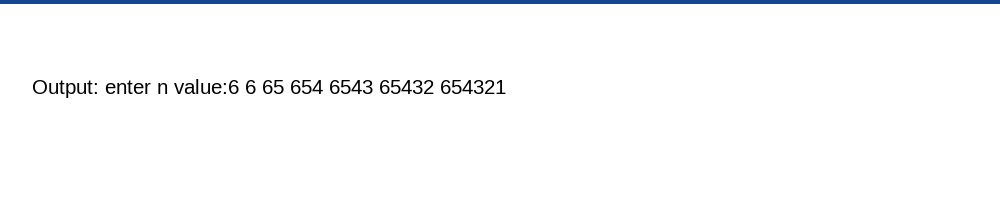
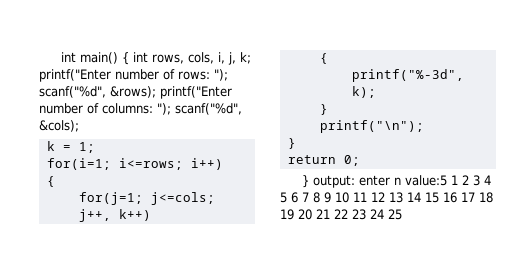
[32,79,506,98] Output: enter n value:6 6 65 654 6543 65432 654321 -> [61,52,252,65] [39,69,228,82] [39,86,232,99] [39,103,242,115] [39,120,79,132] [46,141,95,153] [46,158,223,170] [46,176,55,187] [78,192,215,205] [78,209,151,222] [319,53,328,64] [351,69,464,82] [351,86,376,98] [319,104,328,115] [319,120,424,133] [287,138,296,149] [287,155,360,166] [302,175,492,188] [280,192,493,203] [280,209,402,220] int main() { int rows, cols, i, j, k; printf("Enter number of rows: "); scanf("%d", &rows); printf("Enter number of columns: "); scanf("%d", &cols); // k = 1; // for(i=1; i<=rows; i++) // { // for(j=1; j<=cols; j++, k++) // { // printf("%-3d", k); // } // printf("\n"); // } // return 0; // } output: enter n value:5 1 2 3 4 5 6 7 8 9 10 11 12 13 14 15 16 17 18 19 20 21 22 23 24 25

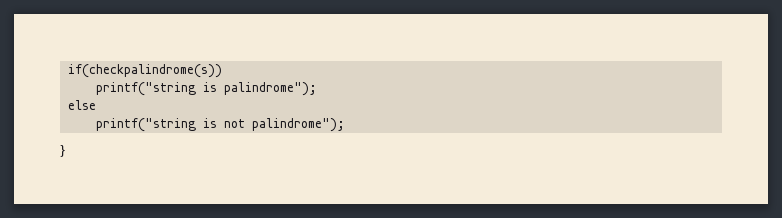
[61,52,252,65] [39,69,228,82] [39,86,232,99] [39,103,242,115] [39,120,79,132] [46,141,95,153] [46,158,223,170] [46,176,55,187] [78,192,215,205] [78,209,151,222] [319,53,328,64] [351,69,464,82] [351,86,376,98] [319,104,328,115] [319,120,424,133] [287,138,296,149] [287,155,360,166] [302,175,492,188] [280,192,493,203] [280,209,402,220] int main() { int rows, cols, i, j, k; printf("Enter number of rows: "); scanf("%d", &rows); printf("Enter number of columns: "); scanf("%d", &cols); // k = 1; // for(i=1; i<=rows; i++) // { // for(j=1; j<=cols; j++, k++) // { // printf("%-3d", k); // } // printf("\n"); // } // return 0; // } output: enter n value:5 1 2 3 4 5 6 7 8 9 10 11 12 13 14 15 16 17 18 19 20 21 22 23 24 25 -> [67,64,222,78] [95,82,317,96] [67,100,96,110] [95,118,345,132] [60,145,65,157] if(checkpalindrome(s)) // printf("string is palindrome"); // else // printf("string is not palindrome"); // }

